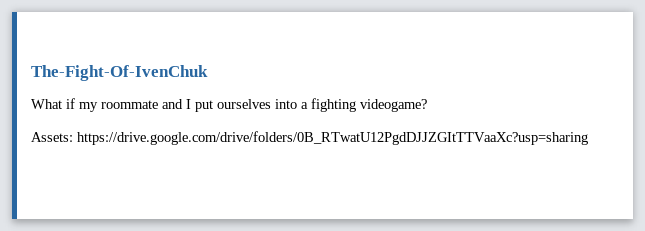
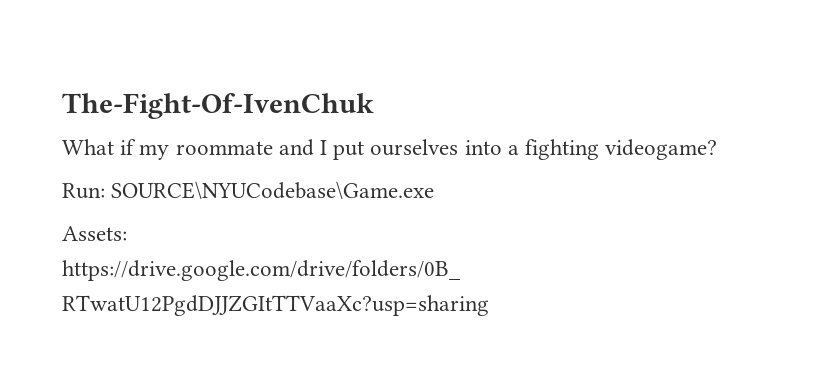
(427, 105) none -> [62,181,435,199] // Run: SOURCE\NYUCodebase\Game.exe

